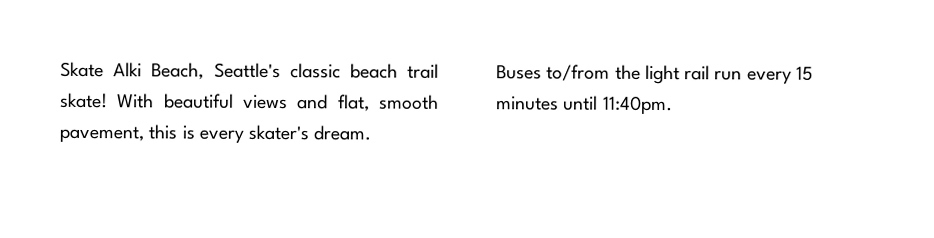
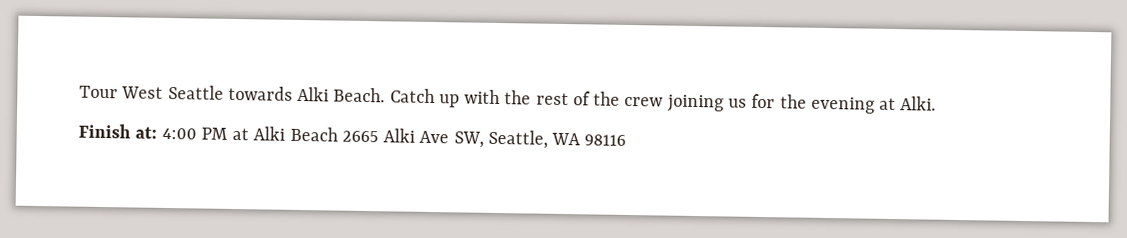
[60,61,439,80] [60,92,439,112] [59,124,372,144] [496,64,813,85] [496,95,673,116] Skate Alki Beach, Seattle's classic beach trail skate! With beautiful views and flat, smooth pavement, this is every skater's dream. // Buses to/from the light rail run every 15 minutes until 11:40pm. -> [79,84,937,114] [78,123,627,149] Tour West Seattle towards Alki Beach. Catch up with the rest of the crew joining us for the evening at Alki. // Finish at: 4:00 PM at Alki Beach 2665 Alki Ave SW, Seattle, WA 98116

